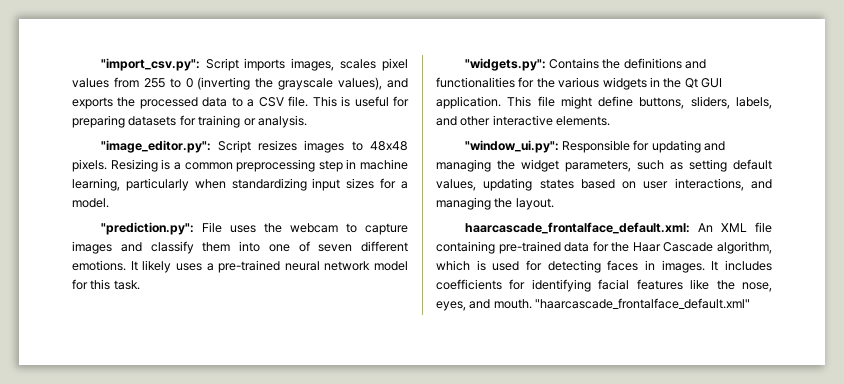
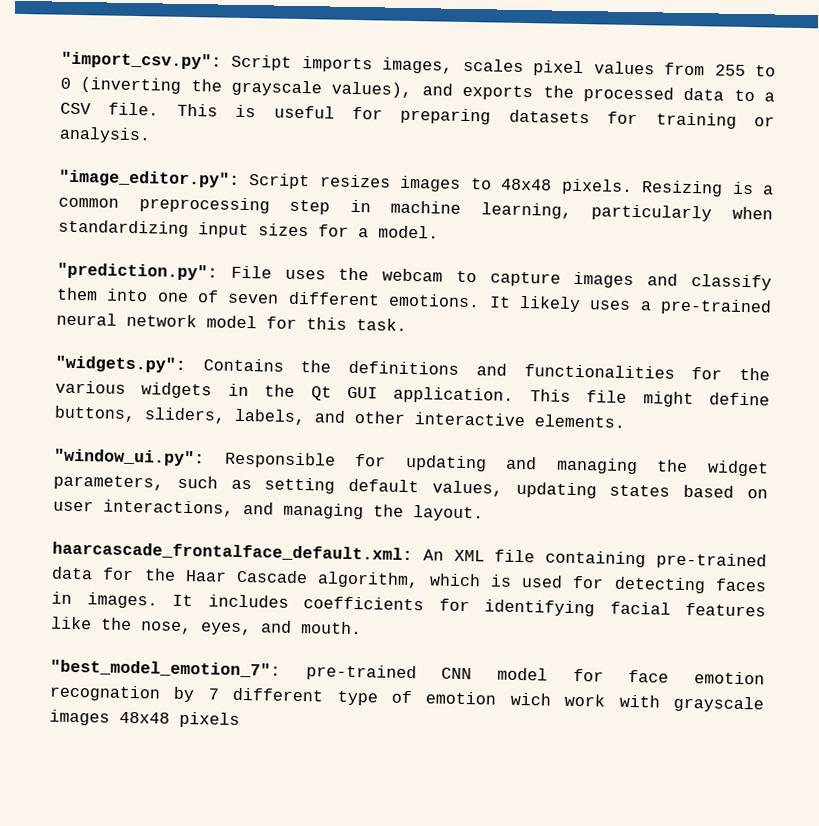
[535,298,751,309] "haarcascade_frontalface_default.xml" -> [50,659,765,685] [49,684,764,713] [49,709,240,728] // "best_model_emotion_7": pre-trained CNN model for face emotion recognation by 7 different type of emotion wich work with grayscale images 48x48 pixels

